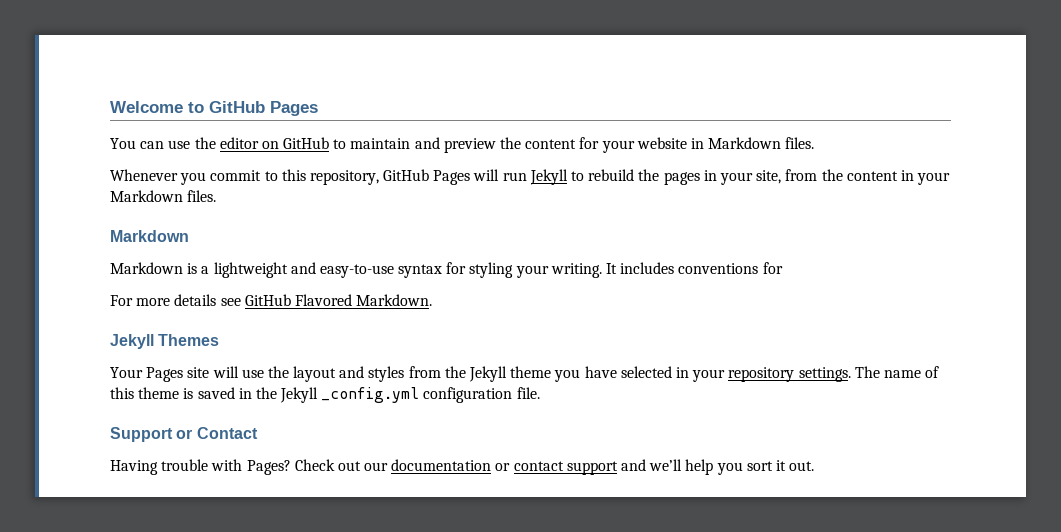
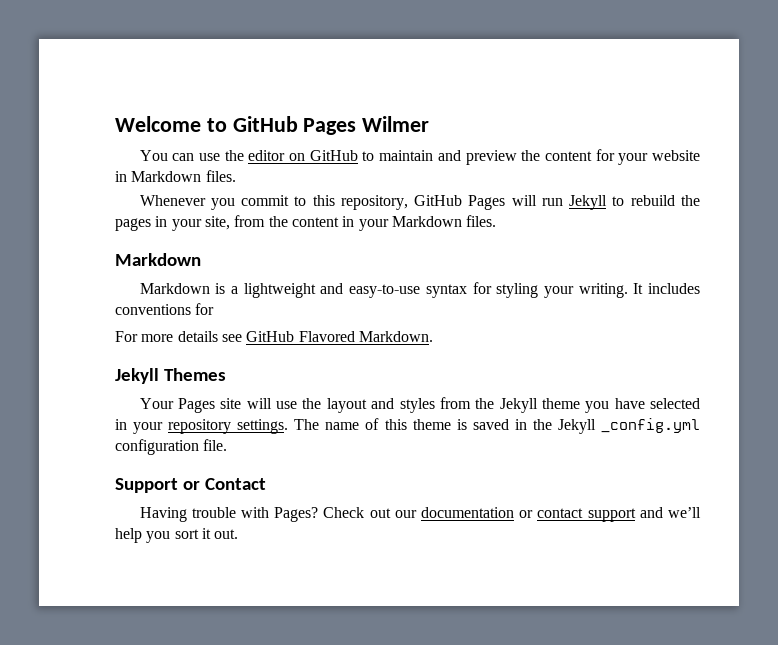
(318, 108) none -> [362,116,430,132] Wilmer

